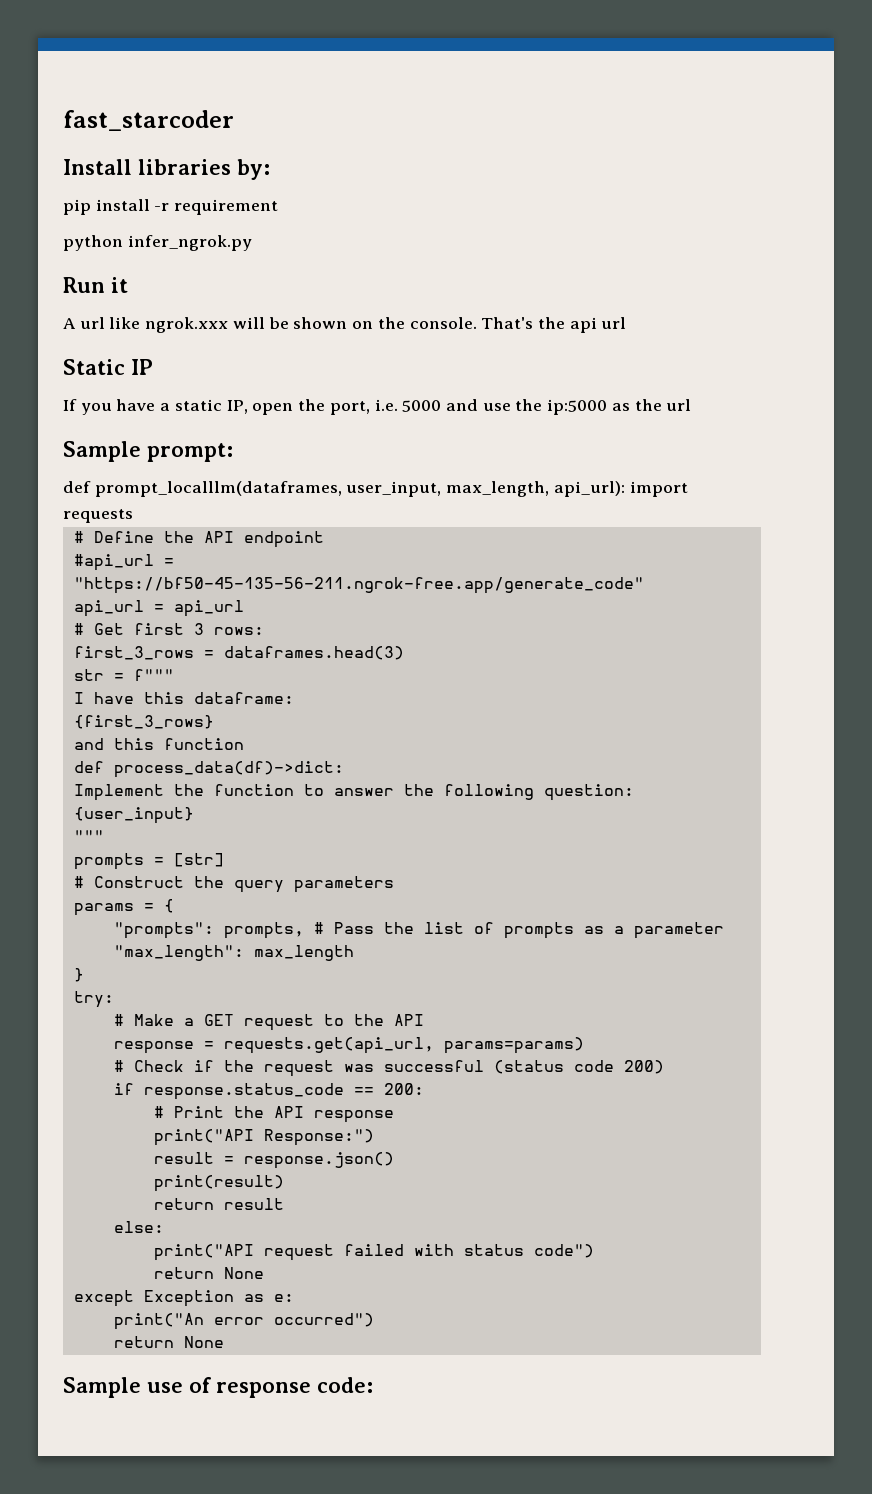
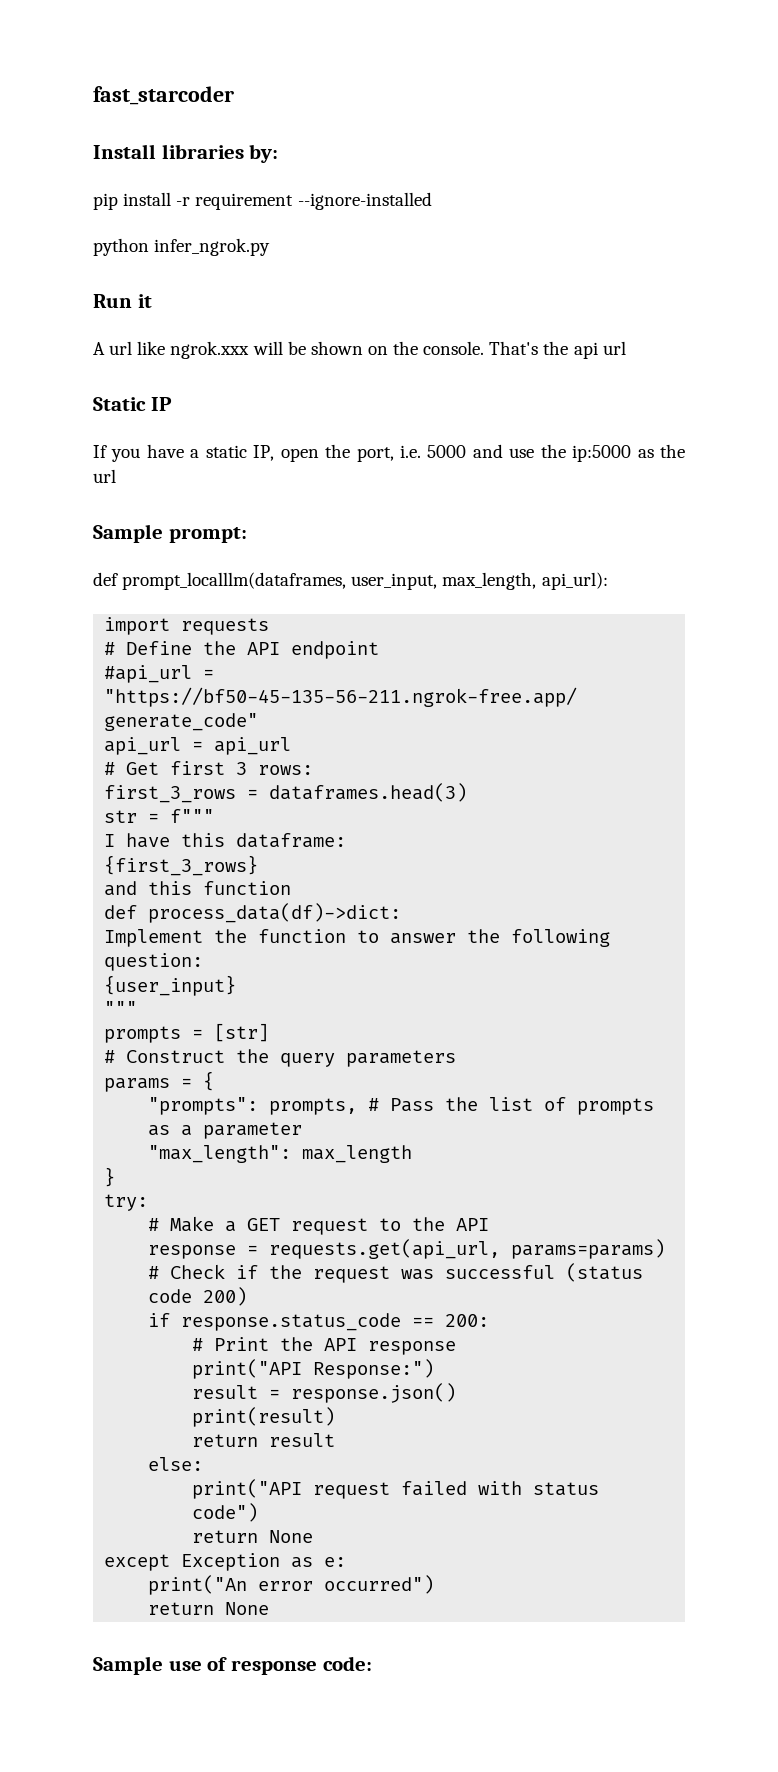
(279, 207) none -> [297,192,432,210] --ignore-installed
(625, 489) none -> (608, 581) //

